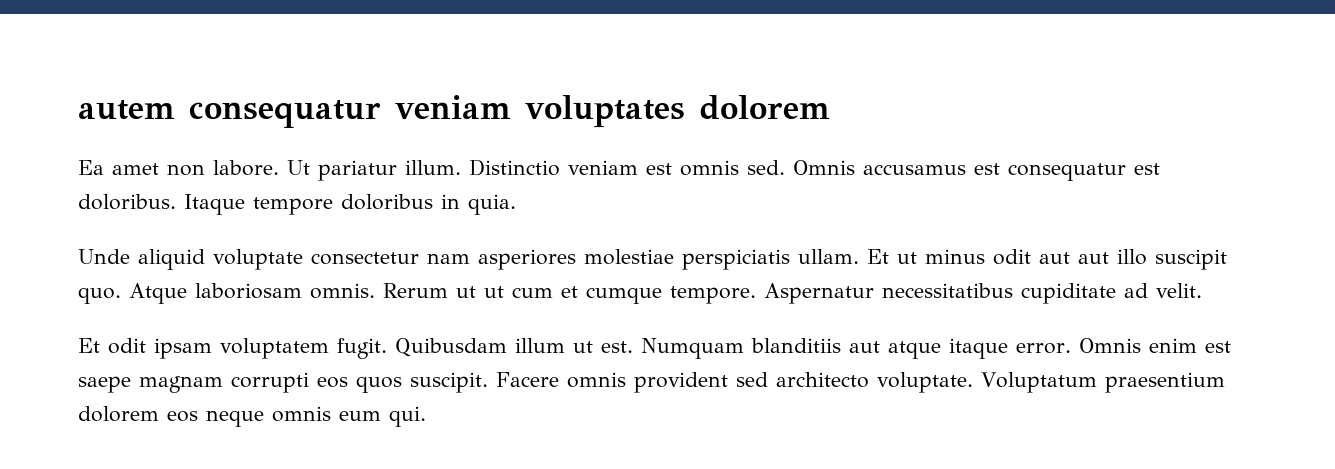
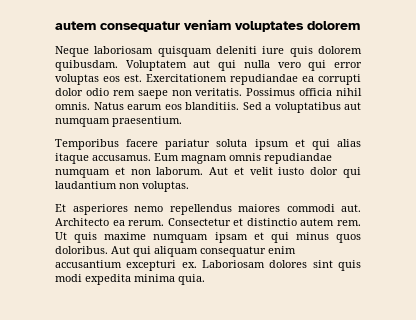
[78,159,1160,181] [78,194,516,215] [78,249,1227,270] [78,283,1202,304] [78,338,1231,359] [78,372,1225,393] [78,406,426,427] Ea amet non labore. Ut pariatur illum. Distinctio veniam est omnis sed. Omnis accusamus est consequatur est doloribus. Itaque tempore doloribus in quia. // Unde aliquid voluptate consectetur nam asperiores molestiae perspiciatis ullam. Et ut minus odit aut aut illo suscipit quo. Atque laboriosam omnis. Rerum ut ut cum et cumque tempore. Aspernatur necessitatibus cupiditate ad velit. // Et odit ipsam voluptatem fugit. Quibusdam illum ut est. Numquam blanditiis aut atque itaque error. Omnis enim est saepe magnam corrupti eos quos suscipit. Facere omnis provident sed architecto voluptate. Voluptatum praesentium dolorem eos neque omnis eum qui. -> [55,46,363,57] [55,60,363,71] [55,74,361,85] [55,88,362,99] [55,102,361,113] [55,116,182,127] [55,139,361,150] [55,153,332,164] [55,167,361,178] [55,181,189,192] [55,204,361,215] [55,218,361,226] [55,232,361,243] [55,246,296,257] [55,260,361,271] [55,274,205,285] Neque laboriosam quisquam deleniti iure quis dolorem quibusdam. Voluptatem aut qui nulla vero qui error voluptas eos est. Exercitationem repudiandae ea corrupti dolor odio rem saepe non veritatis. Possimus officia nihil omnis. Natus earum eos blanditiis. Sed a voluptatibus aut numquam praesentium. // Temporibus facere pariatur soluta ipsum et qui alias itaque accusamus. Eum magnam omnis repudiandae numquam et non laborum. Aut et velit iusto dolor qui laudantium non voluptas. // Et asperiores nemo repellendus maiores commodi aut. Architecto ea rerum. Consectetur et distinctio autem rem. Ut quis maxime numquam ipsam et qui minus quos doloribus. Aut qui aliquam consequatur enim accusantium excepturi ex. Laboriosam dolores sint quis modi expedita minima quia.

